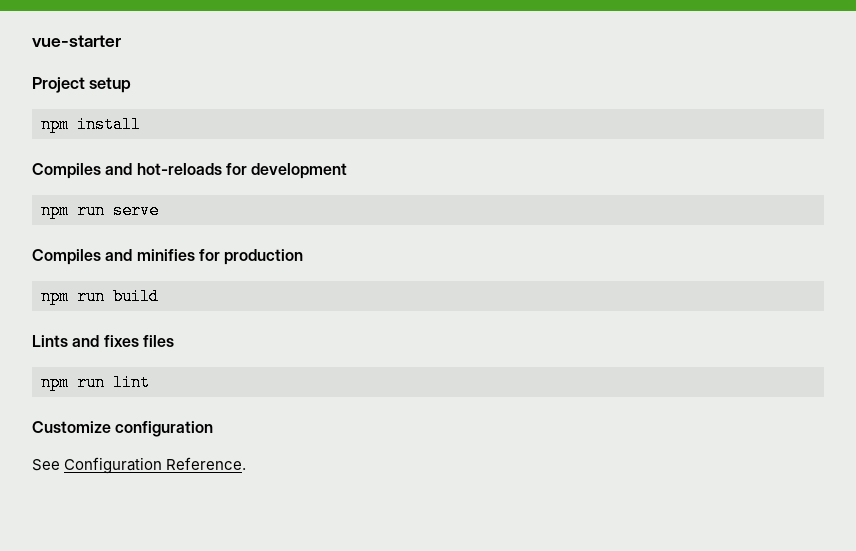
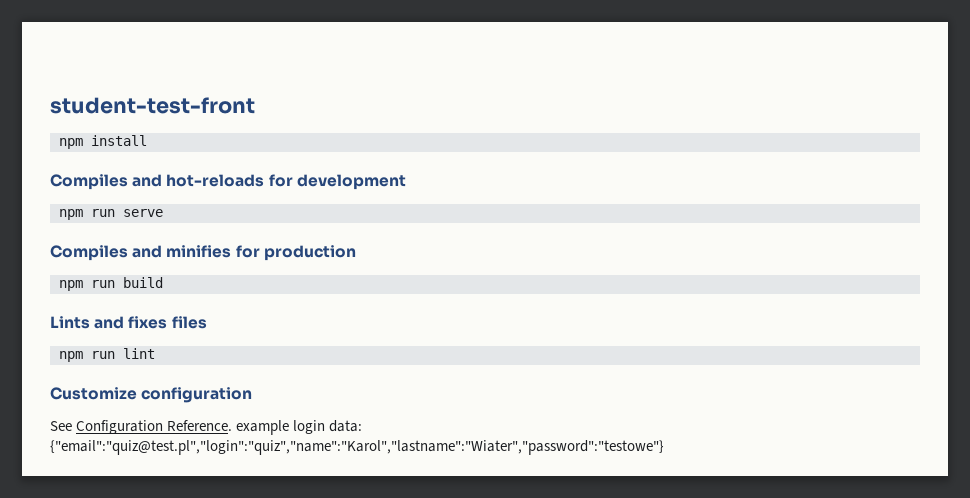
[32,35,121,47] [32,77,132,93] vue-starter // Project setup -> [50,97,255,114] student-test-front
(247, 463) none -> [236,420,363,435] [50,440,664,455] example login data: {"email":"quiz@test.pl","login":"quiz","name":"Karol","lastname":"Wiater","password":"testowe"}

